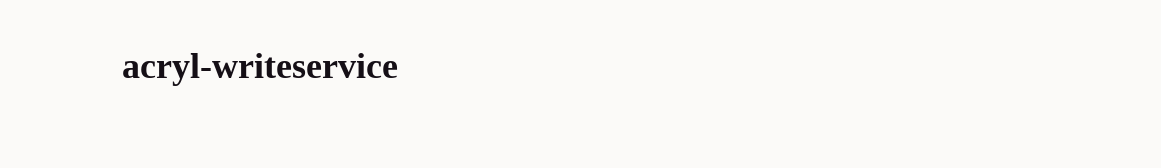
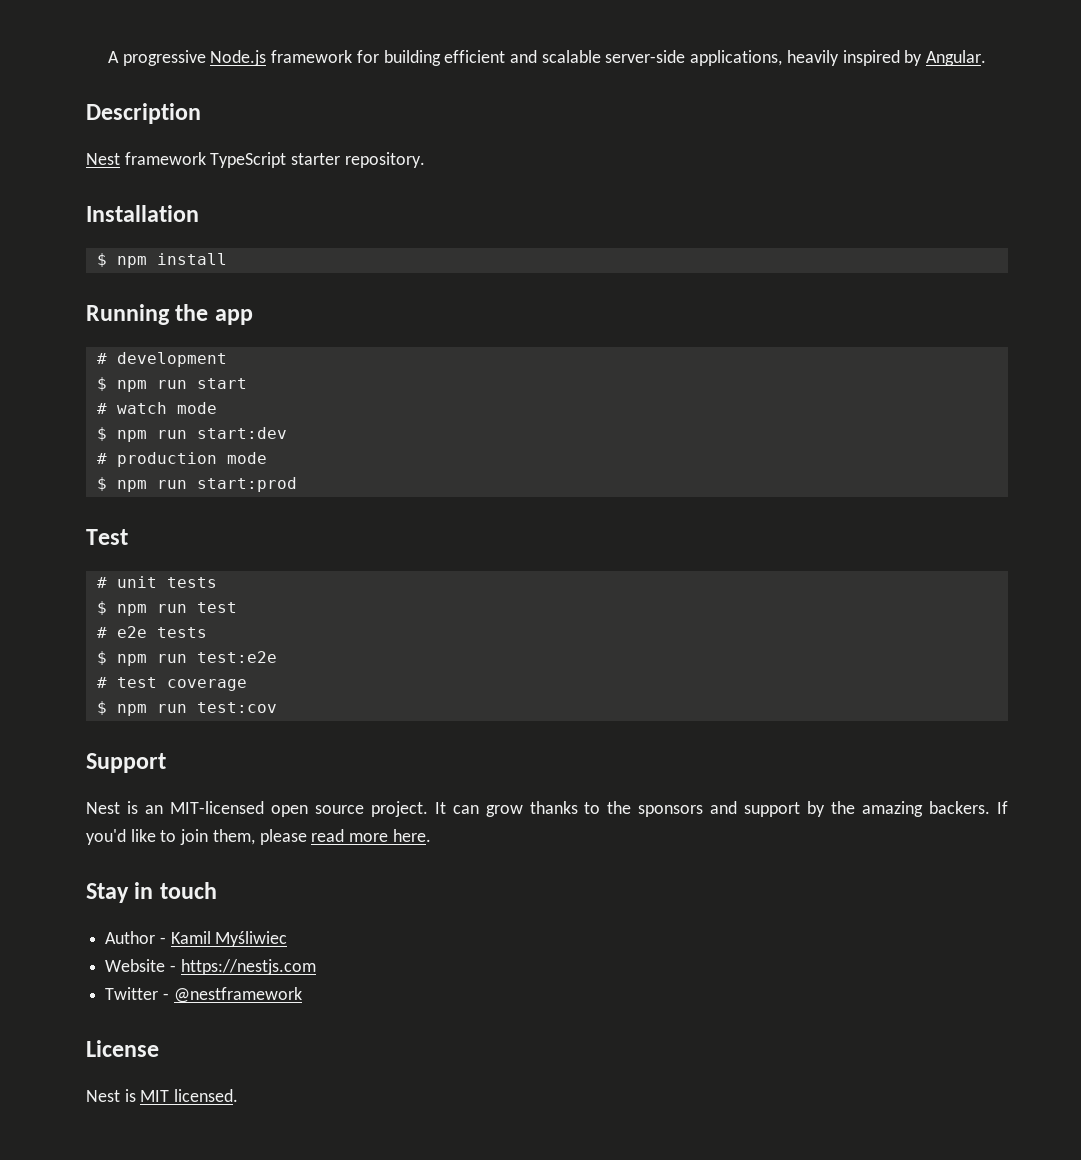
[122,53,398,86] acryl-writeservice -> [107,50,987,66] [86,103,201,124] [86,152,425,168] [86,205,199,222] [96,253,227,268] [86,304,253,325] [96,352,227,367] [96,377,247,392] [96,402,217,414] [96,427,287,442] [96,452,267,467] [96,477,297,492] [86,529,128,545] [96,576,217,588] [96,601,237,616] [96,626,207,638] [96,651,277,666] [96,677,247,691] [96,701,277,716] [86,753,166,773] [86,801,1009,817] [86,829,431,845] [86,882,217,903] [105,931,288,947] [105,959,316,975] [105,987,302,1003] [86,1040,159,1057] [86,1089,239,1102] A progressive Node.js framework for building efficient and scalable server-side applications, heavily inspired by Angular. // Description // Nest framework TypeScript starter repository. // Installation // $ npm install // Running the app // # development // $ npm run start // # watch mode // $ npm run start:dev // # production mode // $ npm run start:prod // Test // # unit tests // $ npm run test // # e2e tests // $ npm run test:e2e // # test coverage // $ npm run test:cov // Support // Nest is an MIT-licensed open source project. It can grow thanks to the sponsors and support by the amazing backers. If you'd like to join them, please read more here. // Stay in touch // Author - Kamil Myśliwiec // Website - https://nestjs.com // Twitter - @nestframework // License // Nest is MIT licensed.

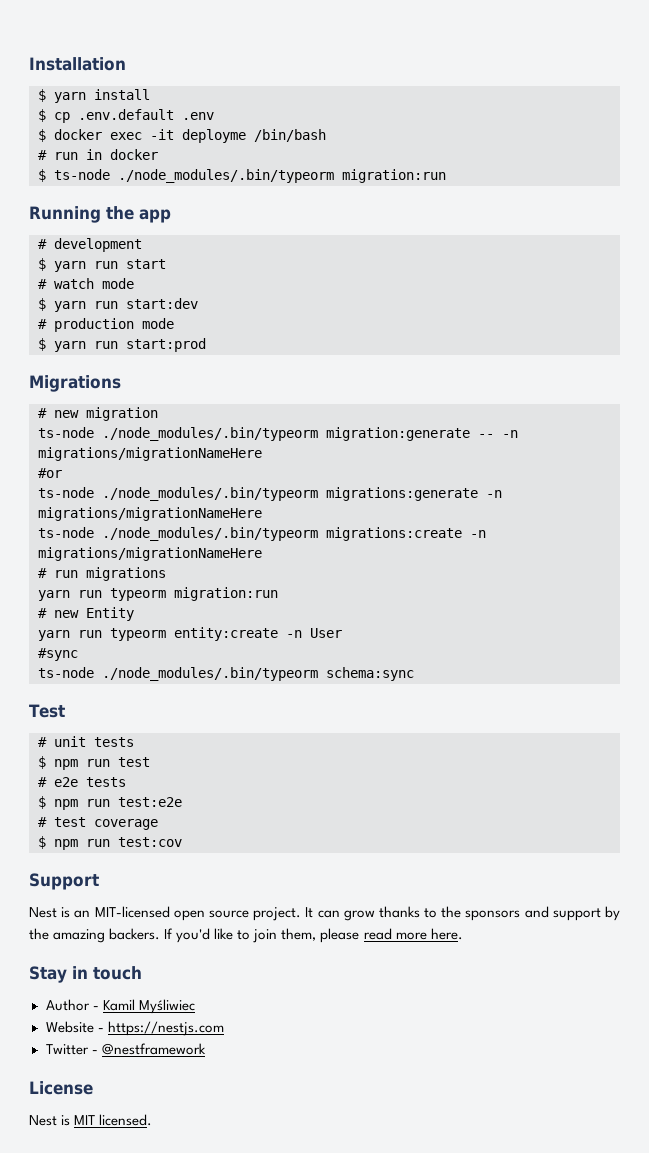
[107,50,987,66] [86,103,201,124] [86,152,425,168] A progressive Node.js framework for building efficient and scalable server-side applications, heavily inspired by Angular. // Description // Nest framework TypeScript starter repository. // -> (29, 64) none
[116,256,147,268] npm -> [54,92,86,103] yarn
(227, 259) none -> [38,109,214,123] [38,129,326,143] [38,149,158,160] [38,169,446,183] // $ cp .env.default .env // $ docker exec -it deployme /bin/bash // # run in docker // $ ts-node ./node_modules/.bin/typeorm migration:run
[116,380,147,392] npm -> [54,261,86,272] yarn
[116,430,147,442] npm -> [54,301,86,312] yarn
[116,480,147,492] npm -> [54,341,86,352] yarn
(297, 484) none -> [29,375,121,392] [38,407,158,421] [38,427,518,441] [38,447,262,461] [38,468,62,478] [38,487,502,501] [38,507,262,521] [38,527,486,541] [38,547,262,561] [38,567,166,581] [38,587,278,601] [38,607,134,621] [38,627,342,641] [38,648,78,661] [38,667,414,681] // Migrations // # new migration // ts-node ./node_modules/.bin/typeorm migration:generate -- -n migrations/migrationNameHere // #or // ts-node ./node_modules/.bin/typeorm migrations:generate -n migrations/migrationNameHere // ts-node ./node_modules/.bin/typeorm migrations:create -n migrations/migrationNameHere // # run migrations // yarn run typeorm migration:run // # new Entity // yarn run typeorm entity:create -n User // #sync // ts-node ./node_modules/.bin/typeorm schema:sync

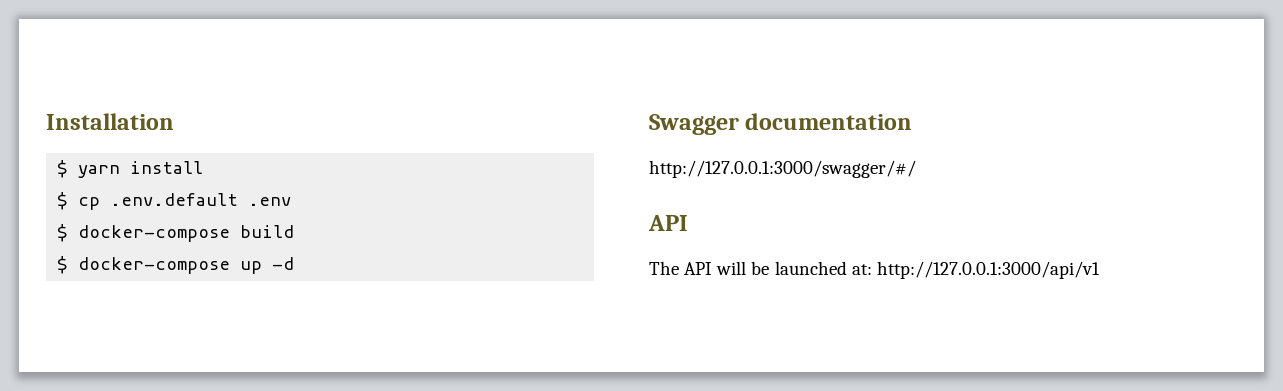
[54,129,326,143] [38,149,158,160] [38,169,446,183] [29,206,171,223] [38,238,142,252] [38,258,166,272] [38,278,134,289] [38,298,198,312] [38,318,174,332] [38,338,206,352] [29,375,121,392] [38,407,158,421] [38,427,518,441] [38,447,262,461] [38,468,62,478] [38,487,502,501] [38,507,262,521] [38,527,486,541] [38,547,262,561] [38,567,166,581] [38,587,278,601] [38,607,134,621] [38,627,342,641] [38,648,78,661] [38,667,414,681] [29,704,65,718] [38,736,134,747] [38,756,150,770] [38,777,126,787] [38,796,182,810] [38,817,158,830] [38,836,182,850] [29,873,99,890] [29,906,620,921] [29,928,463,943] [29,966,142,983] [45,999,195,1014] [45,1021,224,1036] [45,1043,206,1055] [29,1081,93,1095] [29,1114,153,1126] docker exec -it deployme /bin/bash // # run in docker // $ ts-node ./node_modules/.bin/typeorm migration:run // Running the app // # development // $ yarn run start // # watch mode // $ yarn run start:dev // # production mode // $ yarn run start:prod // Migrations // # new migration // ts-node ./node_modules/.bin/typeorm migration:generate -- -n migrations/migrationNameHere // #or // ts-node ./node_modules/.bin/typeorm migrations:generate -n migrations/migrationNameHere // ts-node ./node_modules/.bin/typeorm migrations:create -n migrations/migrationNameHere // # run migrations // yarn run typeorm migration:run // # new Entity // yarn run typeorm entity:create -n User // #sync // ts-node ./node_modules/.bin/typeorm schema:sync // Test // # unit tests // $ npm run test // # e2e tests // $ npm run test:e2e // # test coverage // $ npm run test:cov // Support // Nest is an MIT-licensed open source project. It can grow thanks to the sponsors and support by the amazing backers. If you'd like to join them, please read more here. // Stay in touch // Author - Kamil Myśliwiec // Website - https://nestjs.com // Twitter - @nestframework // License // Nest is MIT licensed. -> [78,225,295,242] [57,256,295,274] [649,113,913,135] [649,160,916,178] [648,215,688,231] [649,261,1100,279] docker-compose build // $ docker-compose up -d // Swagger documentation // http://127.0.0.1:3000/swagger/#/ // API // The API will be launched at: http://127.0.0.1:3000/api/v1

